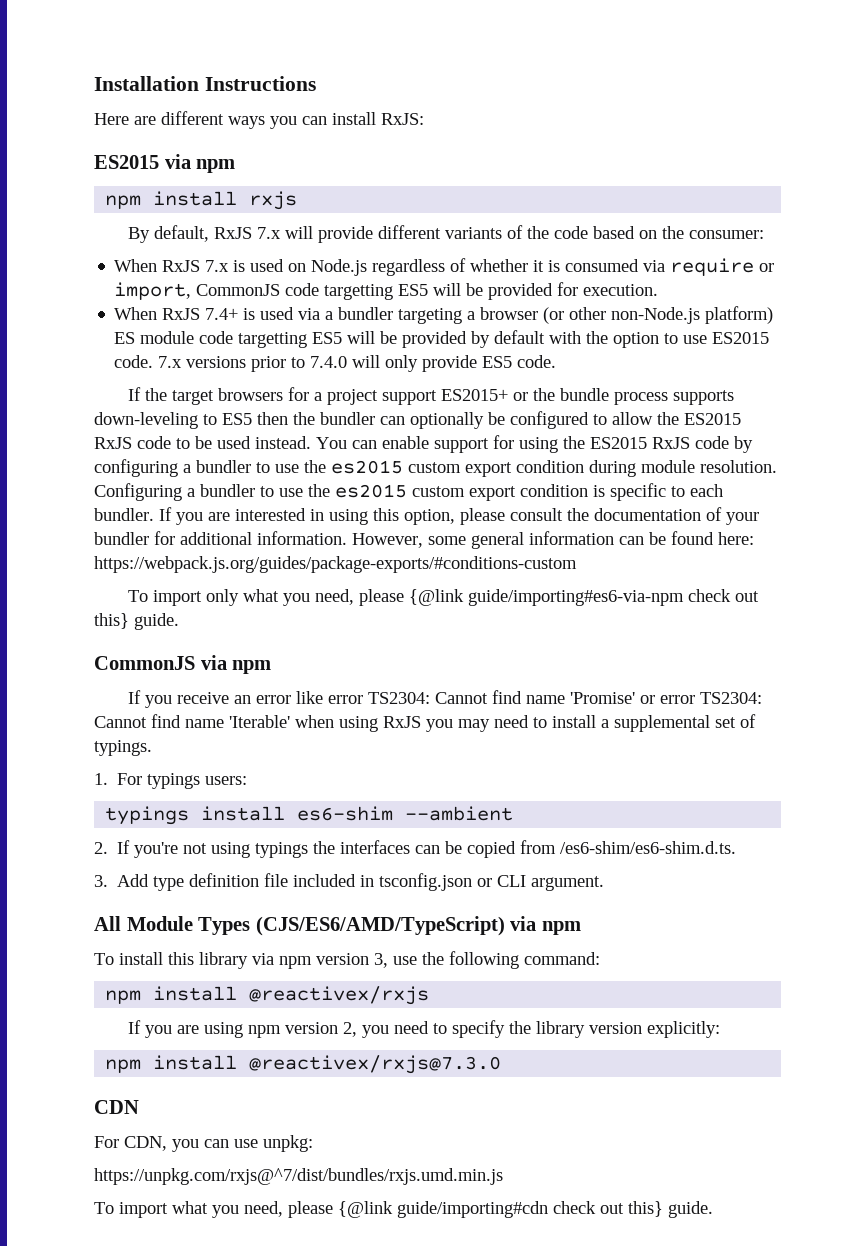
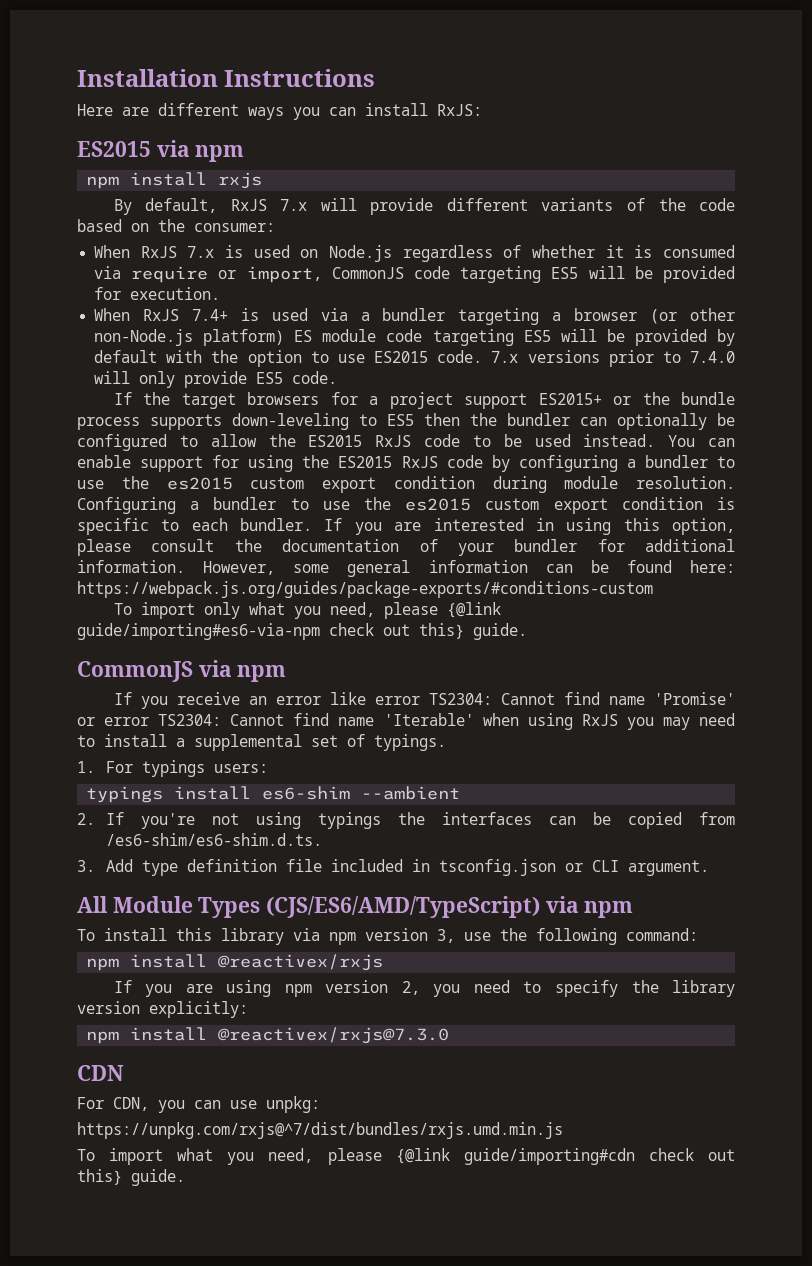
[324,284,394,300] targetting -> [460,266,542,283] targeting
[238,332,308,348] targetting -> [432,329,514,346] targeting

